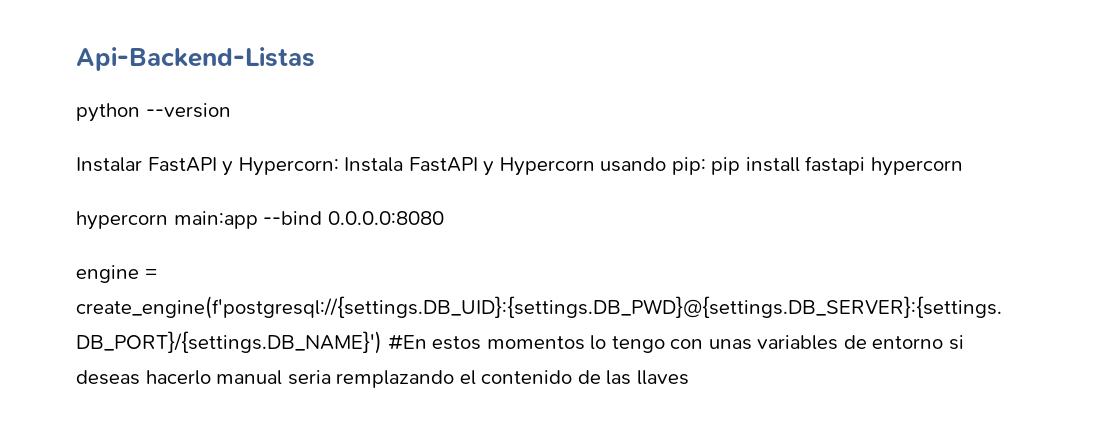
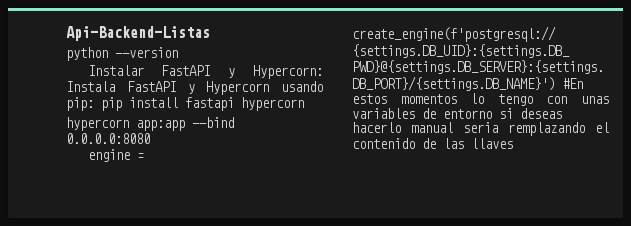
[173,211,258,229] main:app -> [136,120,185,131] app:app

